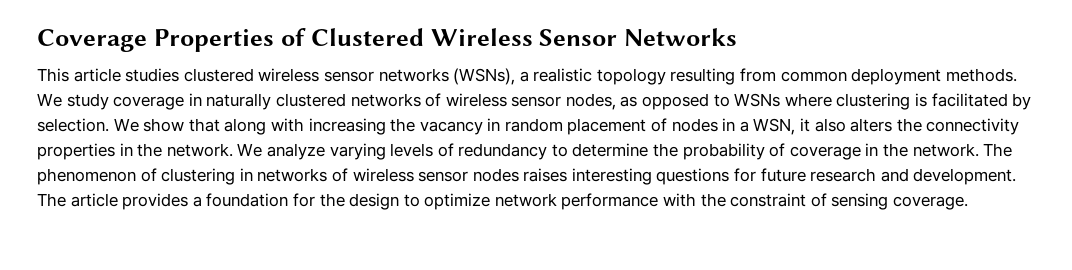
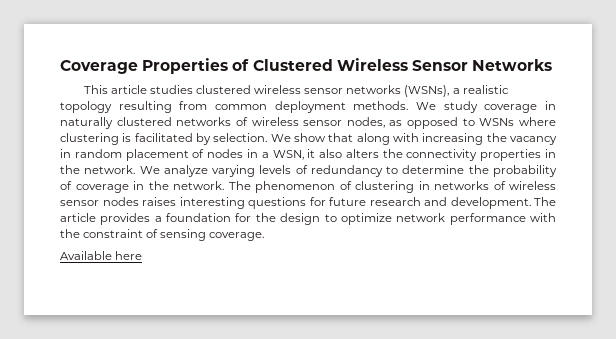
(969, 203) none -> [60,251,143,260] // Available here

